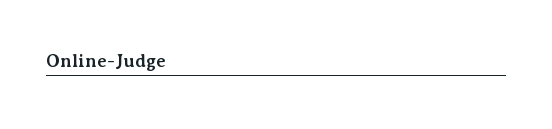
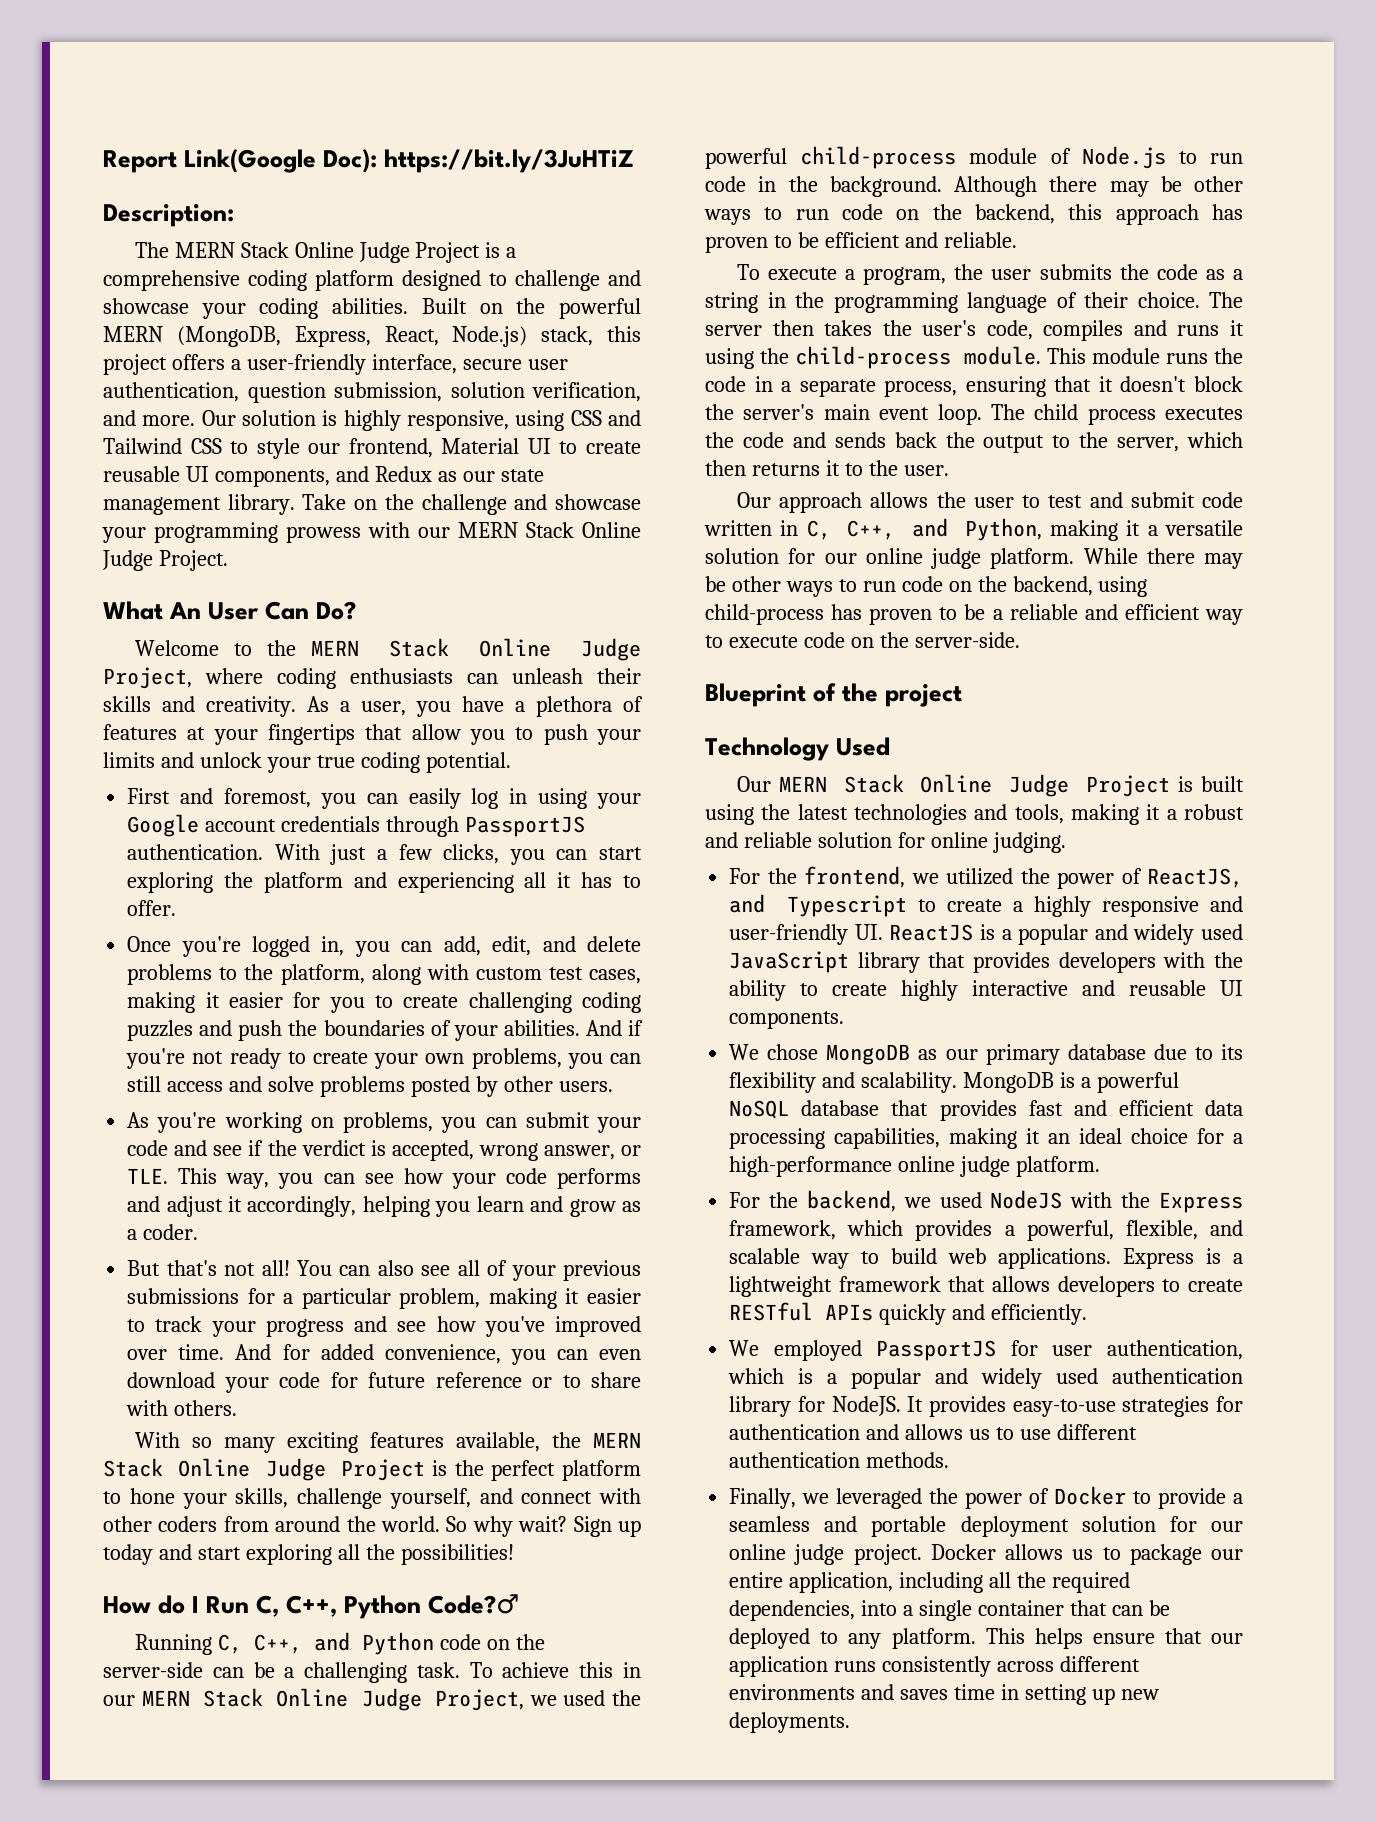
[46,54,166,71] Online-Judge -> [103,149,634,173] [103,203,234,227] [134,242,517,263] [103,270,641,291] [103,298,641,319] [103,326,641,347] [103,354,568,375] [103,382,641,403] [103,410,641,431] [103,438,641,459] [103,466,544,487] [103,494,641,515] [102,522,641,543] [102,550,228,571] [103,601,356,620] [134,638,641,661] [103,667,641,689] [103,696,643,717] [103,724,641,745] [103,752,511,773] [127,788,641,809] [127,814,585,837] [127,844,643,865] [127,872,642,893] [127,900,177,916] [127,936,641,957] [127,964,642,985] [127,992,641,1013] [127,1020,643,1041] [126,1048,641,1069] [127,1076,613,1097] [127,1112,641,1133] [127,1140,641,1161] [127,1168,641,1189] [127,1196,641,1217] [127,1224,199,1240] [127,1260,641,1281] [127,1288,641,1309] [127,1316,641,1337] [127,1344,642,1365] [127,1372,642,1393] [126,1400,238,1416] [134,1432,641,1453] [103,1458,642,1481] [103,1488,641,1509] [103,1516,641,1537] [103,1544,514,1565] [103,1594,519,1619] [134,1632,545,1655] [103,1662,641,1683] [103,1688,641,1711] [705,146,1243,169] [705,176,1243,197] [704,204,1243,225] [705,232,1017,253] [736,264,1243,285] [705,292,1243,313] [705,320,1244,341] [705,346,1243,369] [705,376,1243,397] [705,404,1243,425] [705,432,1243,453] [705,460,949,476] [736,492,1243,513] [704,518,1243,541] [705,548,1243,569] [705,576,1148,597] [705,604,1243,625] [705,632,1020,648] [705,683,962,707] [705,737,890,761] [736,774,1244,797] [705,804,1244,825] [705,832,1066,853] [729,866,1243,889] [729,894,1243,917] [729,924,1243,945] [729,951,1243,973] [729,980,1243,1001] [729,1011,845,1029] [729,1044,1243,1065] [729,1072,1179,1093] [729,1100,1243,1121] [729,1128,1243,1149] [729,1156,1101,1177] [729,1190,1243,1213] [729,1220,1243,1241] [729,1248,1243,1269] [729,1276,1243,1297] [729,1302,1088,1325] [729,1340,1243,1361] [728,1368,1243,1389] [729,1396,1243,1417] [729,1424,1137,1440] [729,1452,950,1468] [729,1486,1243,1509] [729,1516,1243,1537] [729,1544,1243,1565] [729,1572,1130,1593] [729,1600,1170,1621] [729,1628,1243,1649] [729,1656,1140,1677] [729,1684,1159,1705] [729,1712,851,1733] Report Link(Google Doc): https://bit.ly/3JuHTiZ // Description: // The MERN Stack Online Judge Project is a comprehensive coding platform designed to challenge and showcase your coding abilities. Built on the powerful MERN (MongoDB, Express, React, Node.js) stack, this project offers a user-friendly interface, secure user authentication, question submission, solution verification, and more. Our solution is highly responsive, using CSS and Tailwind CSS to style our frontend, Material UI to create reusable UI components, and Redux as our state management library. Take on the challenge and showcase your programming prowess with our MERN Stack Online Judge Project. // What An User Can Do? // Welcome to the MERN Stack Online Judge Project, where coding enthusiasts can unleash their skills and creativity. As a user, you have a plethora of features at your fingertips that allow you to push your limits and unlock your true coding potential. // First and foremost, you can easily log in using your Google account credentials through PassportJS authentication. With just a few clicks, you can start exploring the platform and experiencing all it has to offer. // Once you're logged in, you can add, edit, and delete problems to the platform, along with custom test cases, making it easier for you to create challenging coding puzzles and push the boundaries of your abilities. And if you're not ready to create your own problems, you can still access and solve problems posted by other users. // As you're working on problems, you can submit your code and see if the verdict is accepted, wrong answer, or TLE. This way, you can see how your code performs and adjust it accordingly, helping you learn and grow as a coder. // But that's not all! You can also see all of your previous submissions for a particular problem, making it easier to track your progress and see how you've improved over time. And for added convenience, you can even download your code for future reference or to share with others. // With so many exciting features available, the MERN Stack Online Judge Project is the perfect platform to hone your skills, challenge yourself, and connect with other coders from around the world. So why wait? Sign up today and start exploring all the possibilities! // How do I Run C, C++, Python Code?♂ // Running C, C++, and Python code on the server-side can be a challenging task. To achieve this in our MERN Stack Online Judge Project, we used the powerful child-process module of Node.js to run code in the background. Although there may be other ways to run code on the backend, this approach has proven to be efficient and reliable. // To execute a program, the user submits the code as a string in the programming language of their choice. The server then takes the user's code, compiles and runs it using the child-process module. This module runs the code in a separate process, ensuring that it doesn't block the server's main event loop. The child process executes the code and sends back the output to the server, which then returns it to the user. // Our approach allows the user to test and submit code written in C, C++, and Python, making it a versatile solution for our online judge platform. While there may be other ways to run code on the backend, using child-process has proven to be a reliable and efficient way to execute code on the server-side. // Blueprint of the project // Technology Used // Our MERN Stack Online Judge Project is built using the latest technologies and tools, making it a robust and reliable solution for online judging. // For the frontend, we utilized the power of ReactJS, and Typescript to create a highly responsive and user-friendly UI. ReactJS is a popular and widely used JavaScript library that provides developers with the ability to create highly interactive and reusable UI components. // We chose MongoDB as our primary database due to its flexibility and scalability. MongoDB is a powerful NoSQL database that provides fast and efficient data processing capabilities, making it an ideal choice for a high-performance online judge platform. // For the backend, we used NodeJS with the Express framework, which provides a powerful, flexible, and scalable way to build web applications. Express is a lightweight framework that allows developers to create RESTful APIs quickly and efficiently. // We employed PassportJS for user authentication, which is a popular and widely used authentication library for NodeJS. It provides easy-to-use strategies for authentication and allows us to use different authentication methods. // Finally, we leveraged the power of Docker to provide a seamless and portable deployment solution for our online judge project. Docker allows us to package our entire application, including all the required dependencies, into a single container that can be deployed to any platform. This helps ensure that our application runs consistently across different environments and saves time in setting up new deployments.

